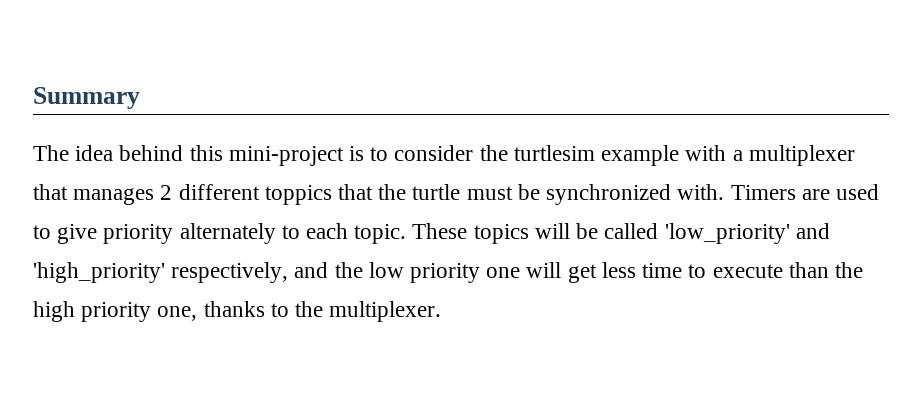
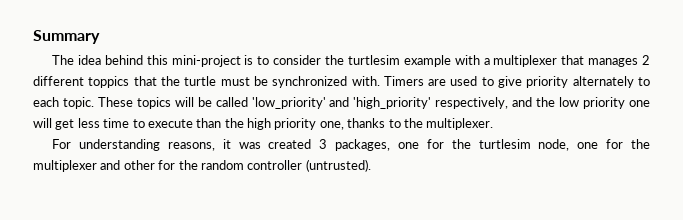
(442, 311) none -> [52,139,651,151] [33,159,371,172] // For understanding reasons, it was created 3 packages, one for the turtlesim node, one for the multiplexer and other for the random controller (untrusted).

